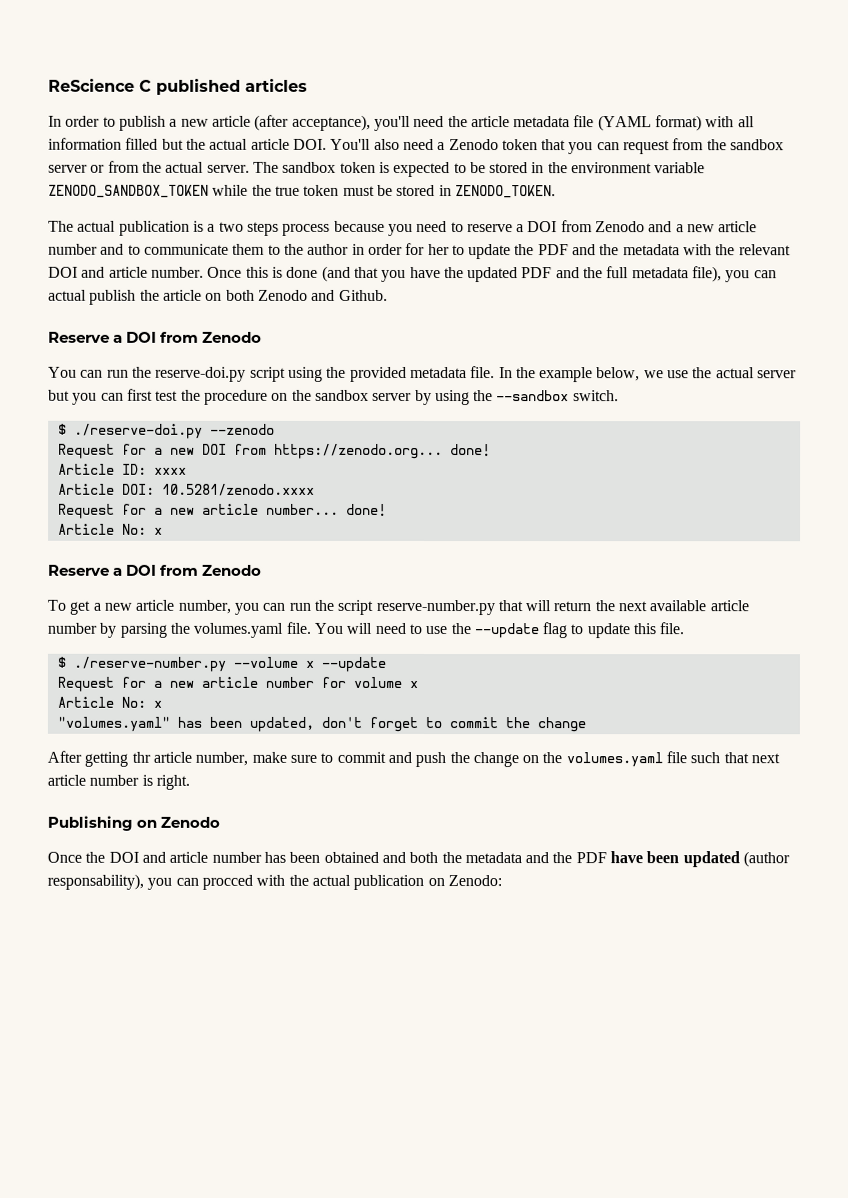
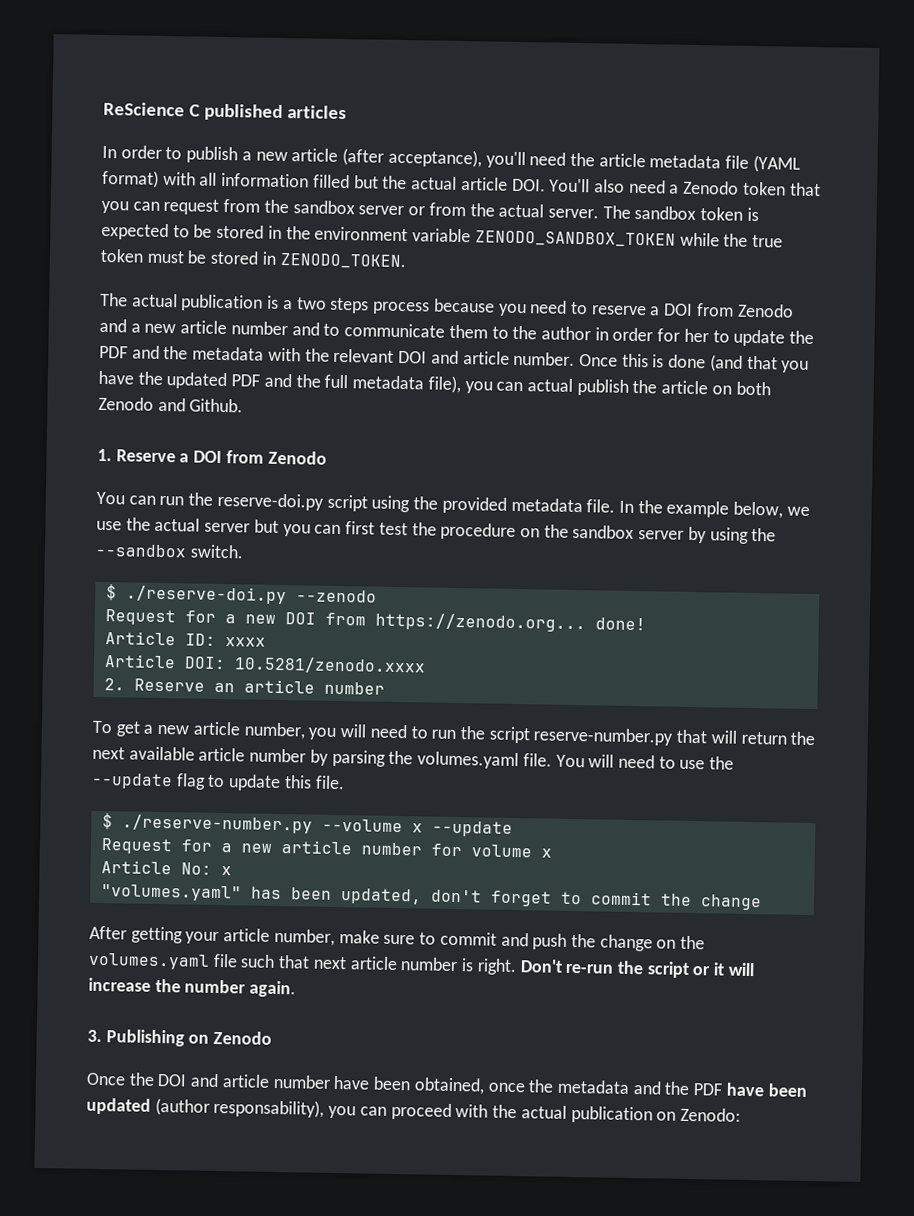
(388, 295) none -> [97,448,112,462] 1.
[57,503,387,519] [57,523,163,535] [48,564,263,576] Request for a new article number... done! // Article No: x // Reserve a DOI from Zenodo -> [103,678,385,695] 2. Reserve an article number
[262,602,286,611] can -> [340,724,428,739] will need to
[131,751,151,763] thr -> [185,931,220,945] your
(190, 782) // -> [519,959,755,978] [88,977,297,998] [87,1029,102,1043] Don't re-run the script or it will increase the number again. // 3.
[263,851,439,864] has been obtained and both -> [333,1075,525,1095] have been obtained, once
[201,874,253,890] procced -> [390,1102,452,1120] proceed

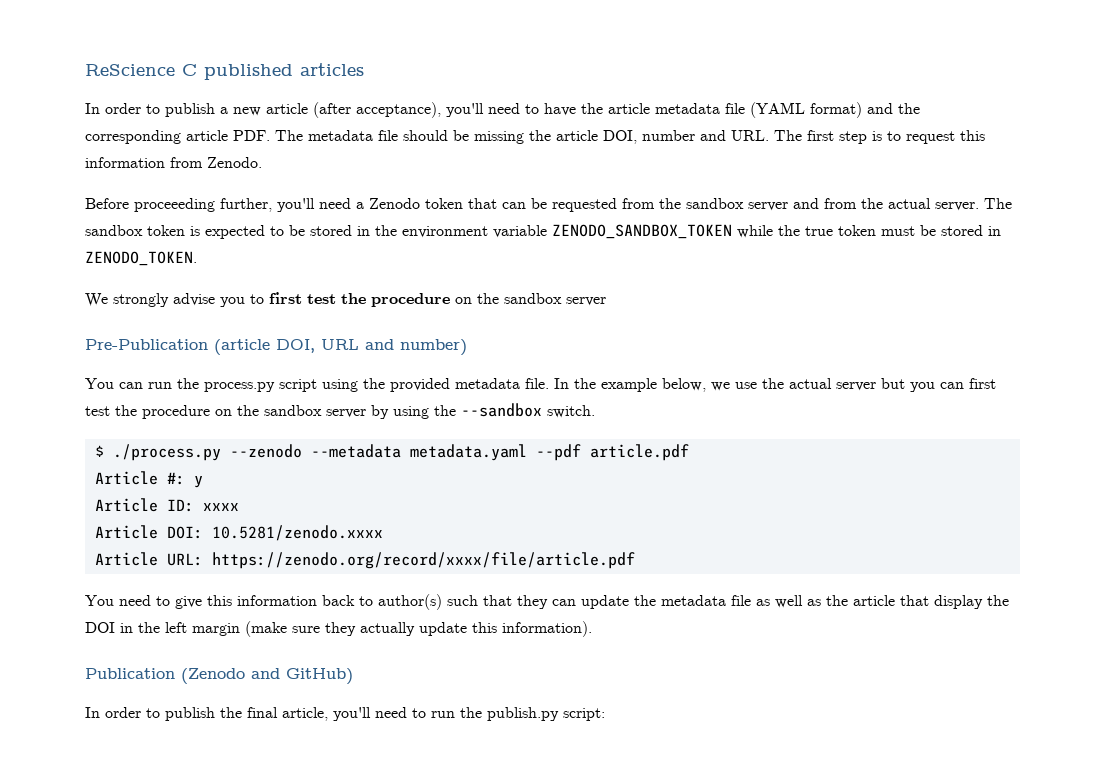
(567, 159) none -> [525,103,576,116] to have
[162,171,625,193] with all information filled but the actual article DOI. You'll also -> [867,103,920,114] [85,130,985,144] [85,157,262,168] [85,198,315,212] and the corresponding article PDF. The metadata file should be missing the article DOI, number and URL. The first step is to request this information from Zenodo. // Before proceeeding further, you'll
[101,198,220,215] you can request -> [502,198,617,212] can be requested
[408,206,426,216] or -> [793,198,819,209] and
[100,292,794,318] [99,318,815,347] [99,345,810,373] [98,370,771,396] [98,396,244,413] [97,448,327,465] The actual publication is a two steps process because you need to reserve a DOI from Zenodo and a new article number and to communicate them to the author in order for her to update the PDF and the metadata with the relevant DOI and article number. Once this is done (and that you have the updated PDF and the full metadata file), you can actual publish the article on both Zenodo and Github. // 1. Reserve a DOI from Zenodo -> [85,292,606,307] [85,339,467,356] We strongly advise you to first test the procedure on the sandbox server // Pre-Publication (article DOI, URL and number)
[216,492,324,511] reserve-doi.py -> [204,382,275,392] process.py
[125,585,287,605] ./reserve-doi.py -> [112,444,221,461] ./process.py
[104,609,646,633] // Request for a new DOI from https://zenodo.org... done! -> [310,444,689,461] [94,471,203,488] --metadata metadata.yaml --pdf article.pdf // Article #: y
[103,678,385,695] [92,720,816,746] [92,746,735,770] [91,772,345,792] [101,813,513,837] [100,838,552,858] [100,860,232,876] [100,884,762,911] [89,925,706,952] [88,952,755,978] [88,977,297,998] [87,1029,273,1047] [86,1072,807,1097] [86,1097,741,1124] 2. Reserve an article number // To get a new article number, you will need to run the script reserve-number.py that will return the next available article number by parsing the volumes.yaml file. You will need to use the --update flag to update this file. // $ ./reserve-number.py --volume x --update // Request for a new article number for volume x // Article No: x // "volumes.yaml" has been updated, don't forget to commit the change // After getting your article number, make sure to commit and push the change on the volumes.yaml file such that next article number is right. Don't re-run the script or it will increase the number again. // 3. Publishing on Zenodo // Once the DOI and article number have been obtained, once the metadata and the PDF have been updated (author responsability), you can proceed with the actual publication on Zenodo: -> [94,552,635,569] [85,594,1009,610] [85,621,592,637] [85,668,353,685] [85,707,605,721] Article URL: https://zenodo.org/record/xxxx/file/article.pdf // You need to give this information back to author(s) such that they can update the metadata file as well as the article that display the DOI in the left margin (make sure they actually update this information). // Publication (Zenodo and GitHub) // In order to publish the final article, you'll need to run the publish.py script:

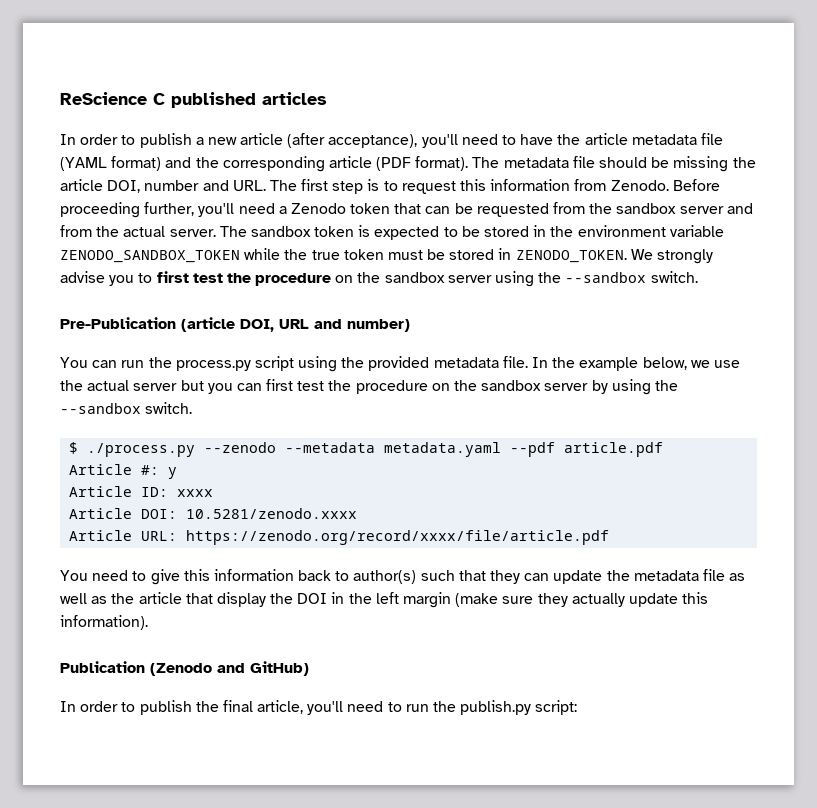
[233,130,270,141] PDF. -> [376,156,469,171] (PDF format).
[85,198,215,212] // Before proceeeding -> [672,179,720,191] [60,202,140,218] Before proceeding
(197, 258) // -> (627, 256) none
(606, 301) none -> [495,271,698,287] using the --sandbox switch.

